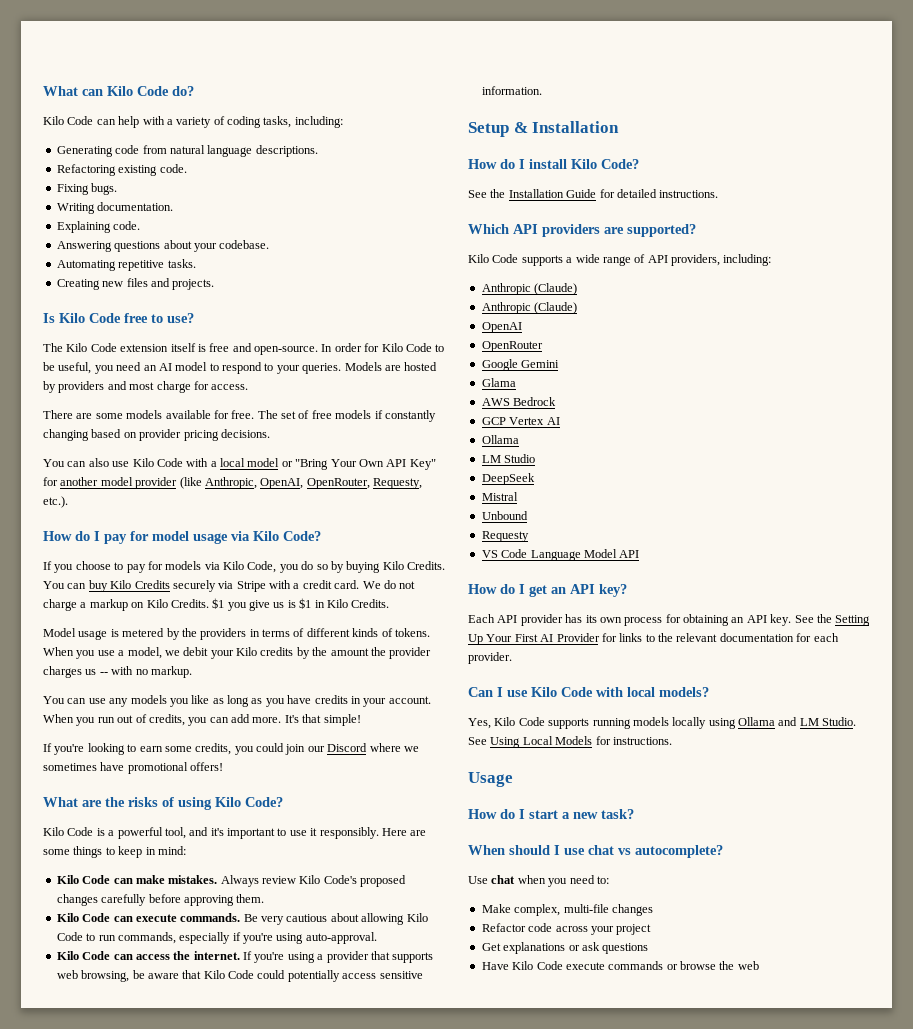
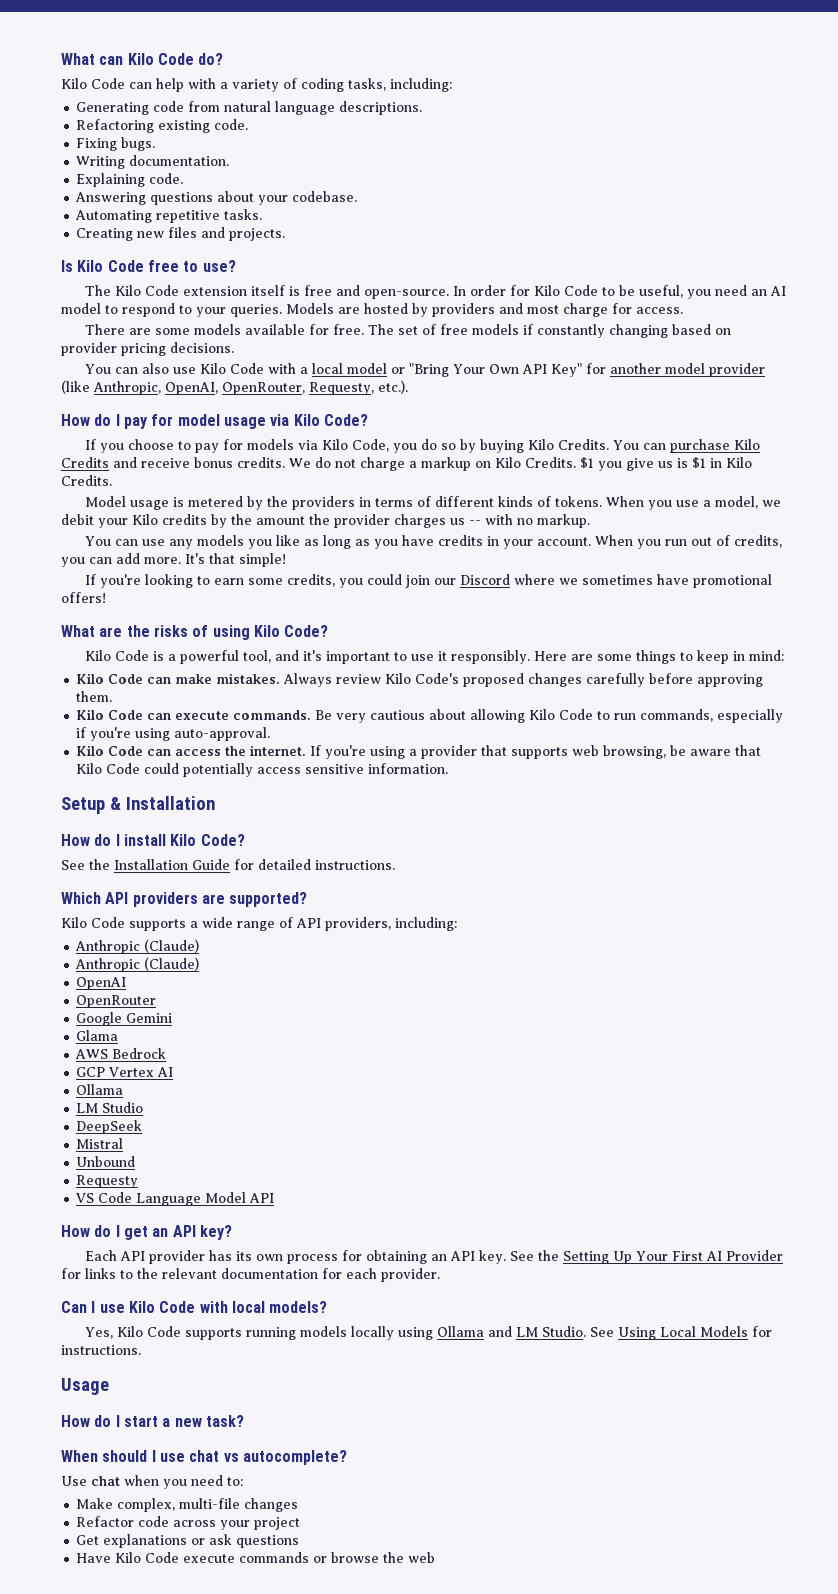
[88,580,108,592] buy -> [670,439,731,453] purchase
[172,580,360,592] securely via Stripe with a credit card. -> [113,457,285,468] and receive bonus credits.

